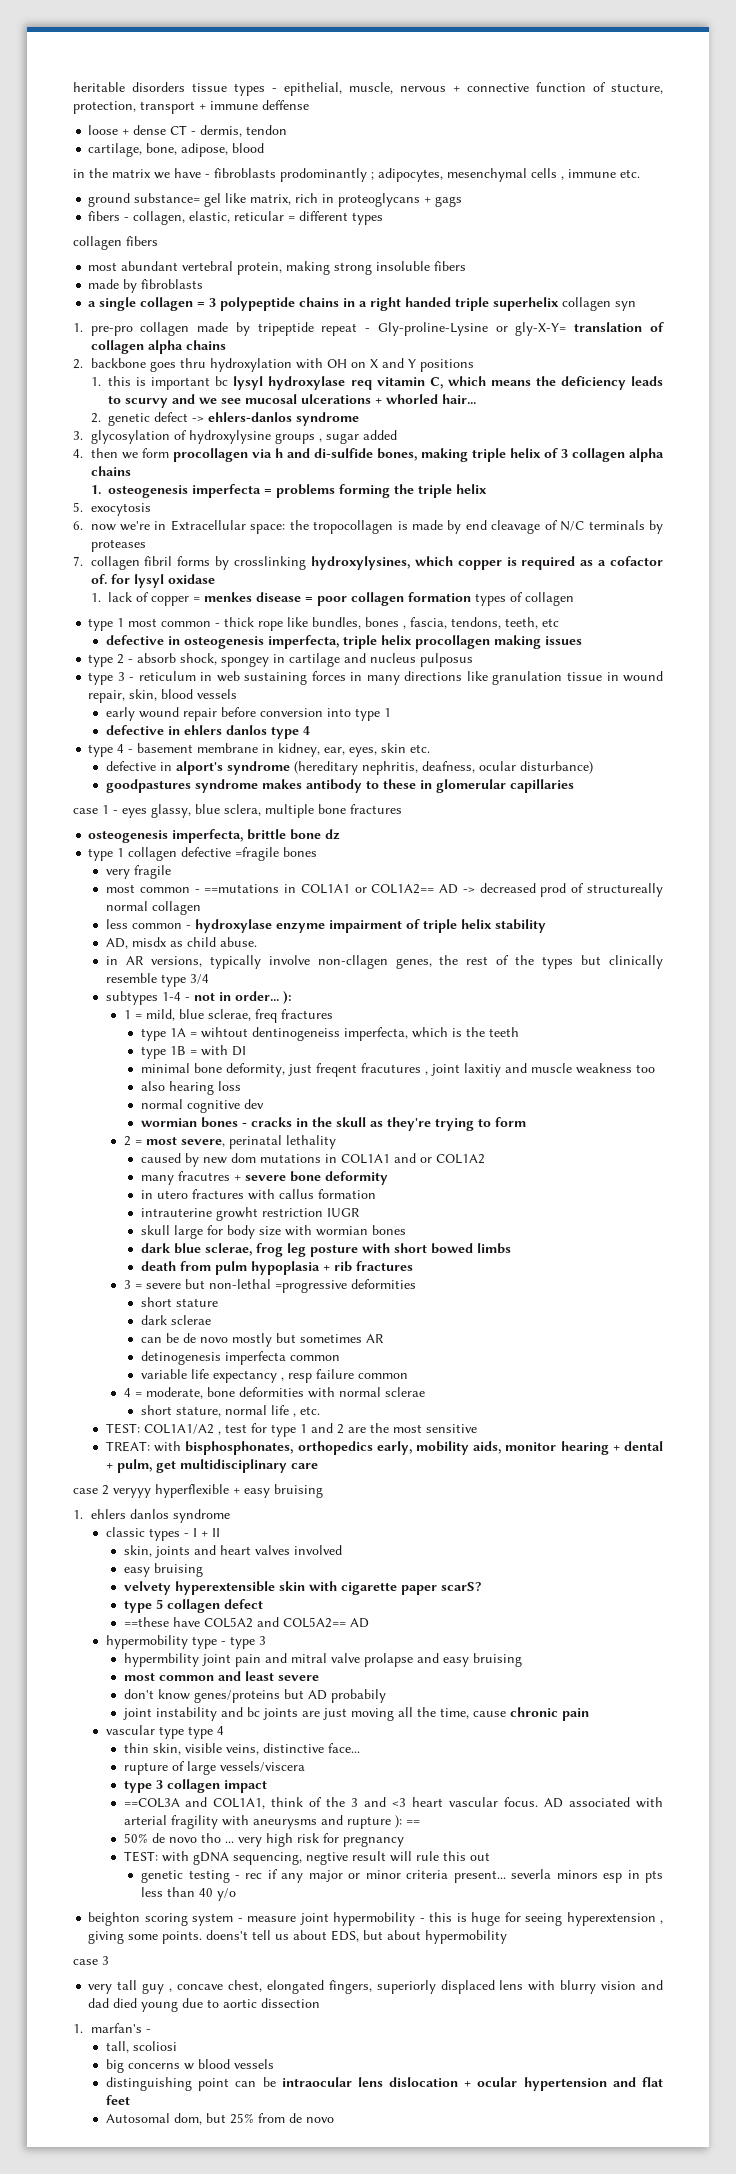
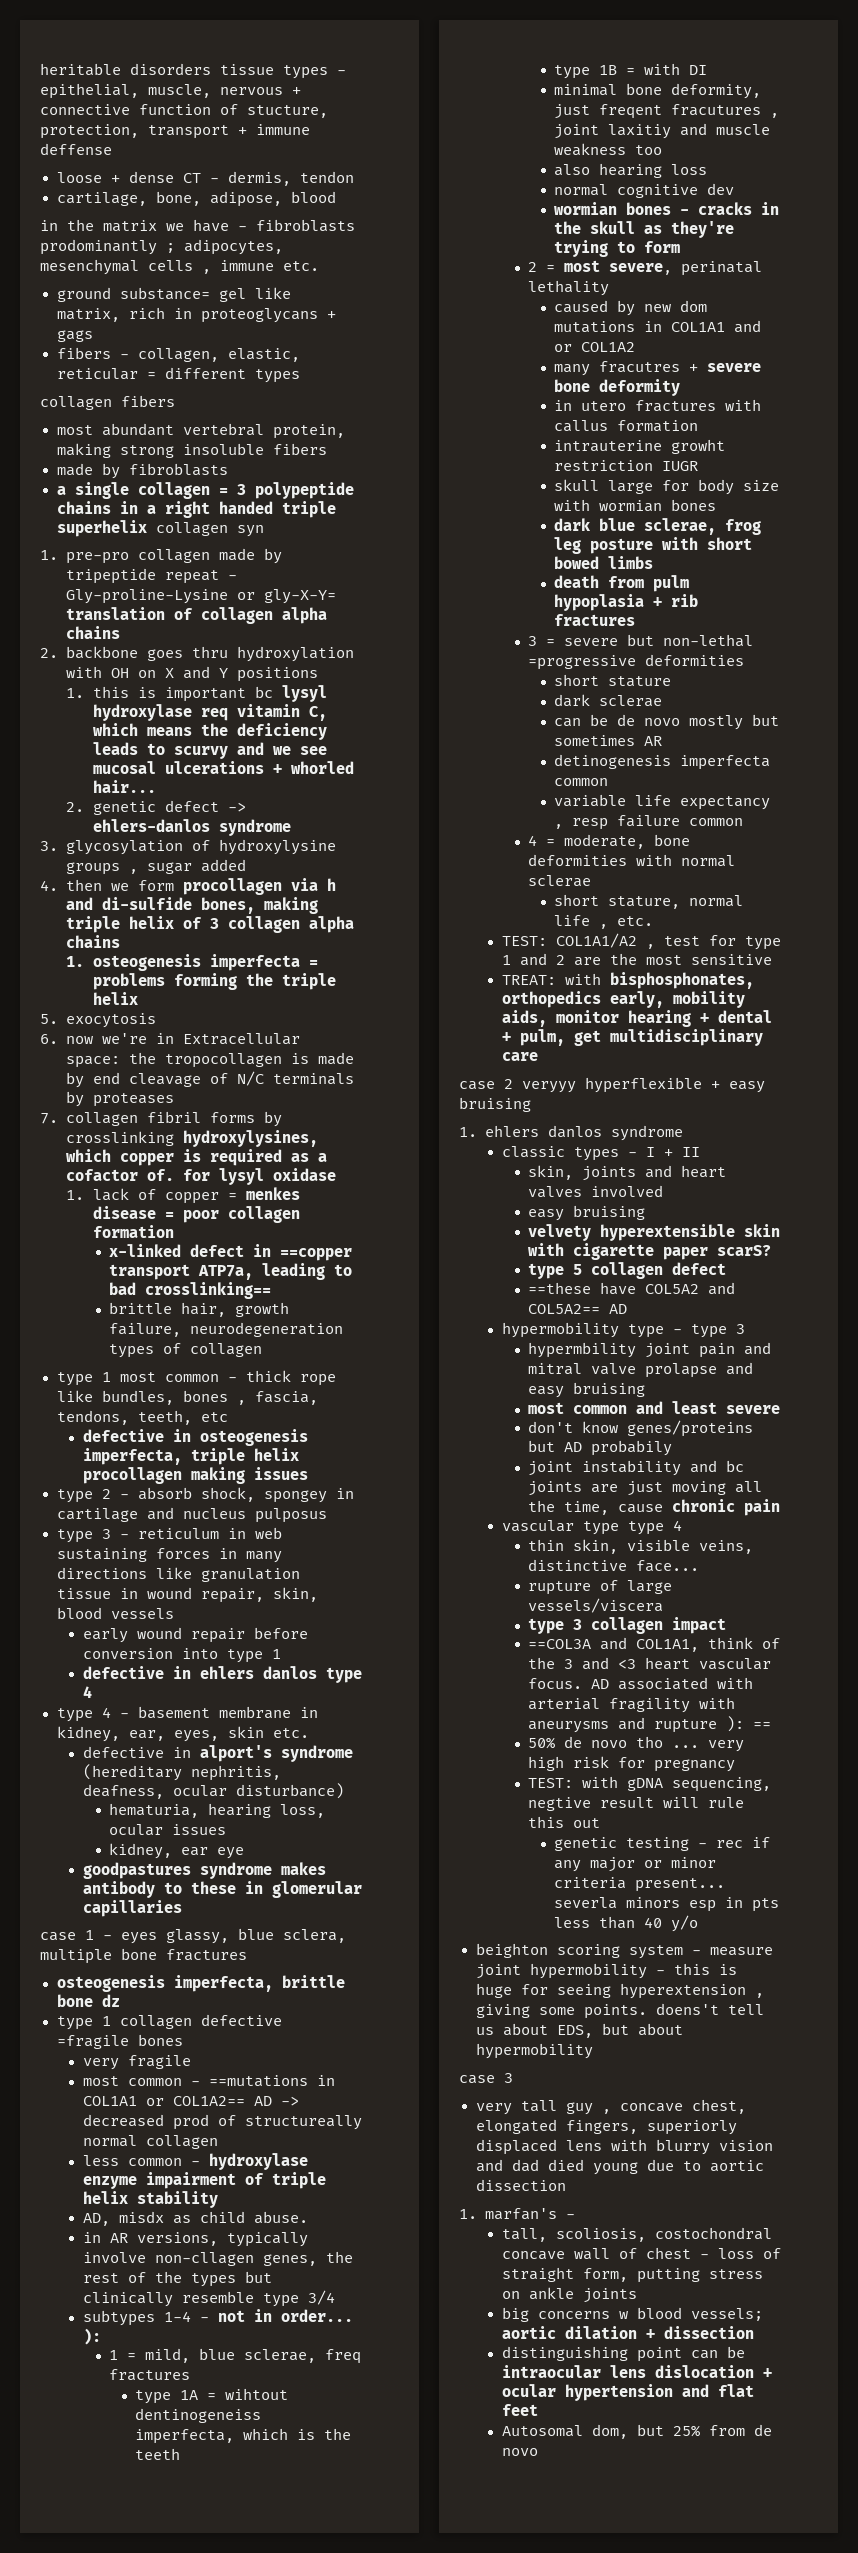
(472, 597) none -> [109,1244,353,1261] [109,1263,353,1280] [109,1282,272,1299] [109,1302,290,1317] [109,1322,344,1337] // x-linked defect in ==copper transport ATP7a, leading to bad crosslinking== // brittle hair, growth failure, neurodegeneration
(593, 767) none -> [109,1803,326,1818] [109,1824,227,1836] [109,1843,245,1859] // hematuria, hearing loss, ocular issues // kidney, ear eye
[132,2041,177,2051] scoliosi -> [555,2227,772,2242] [501,2247,781,2260] [501,2267,763,2283] [501,2287,637,2303] scoliosis, costochondral concave wall of chest - loss of straight form, putting stress on ankle joints
[233,2059,274,2069] vessels -> [690,2308,763,2321] [501,2326,754,2339] vessels; aortic dilation + dissection

